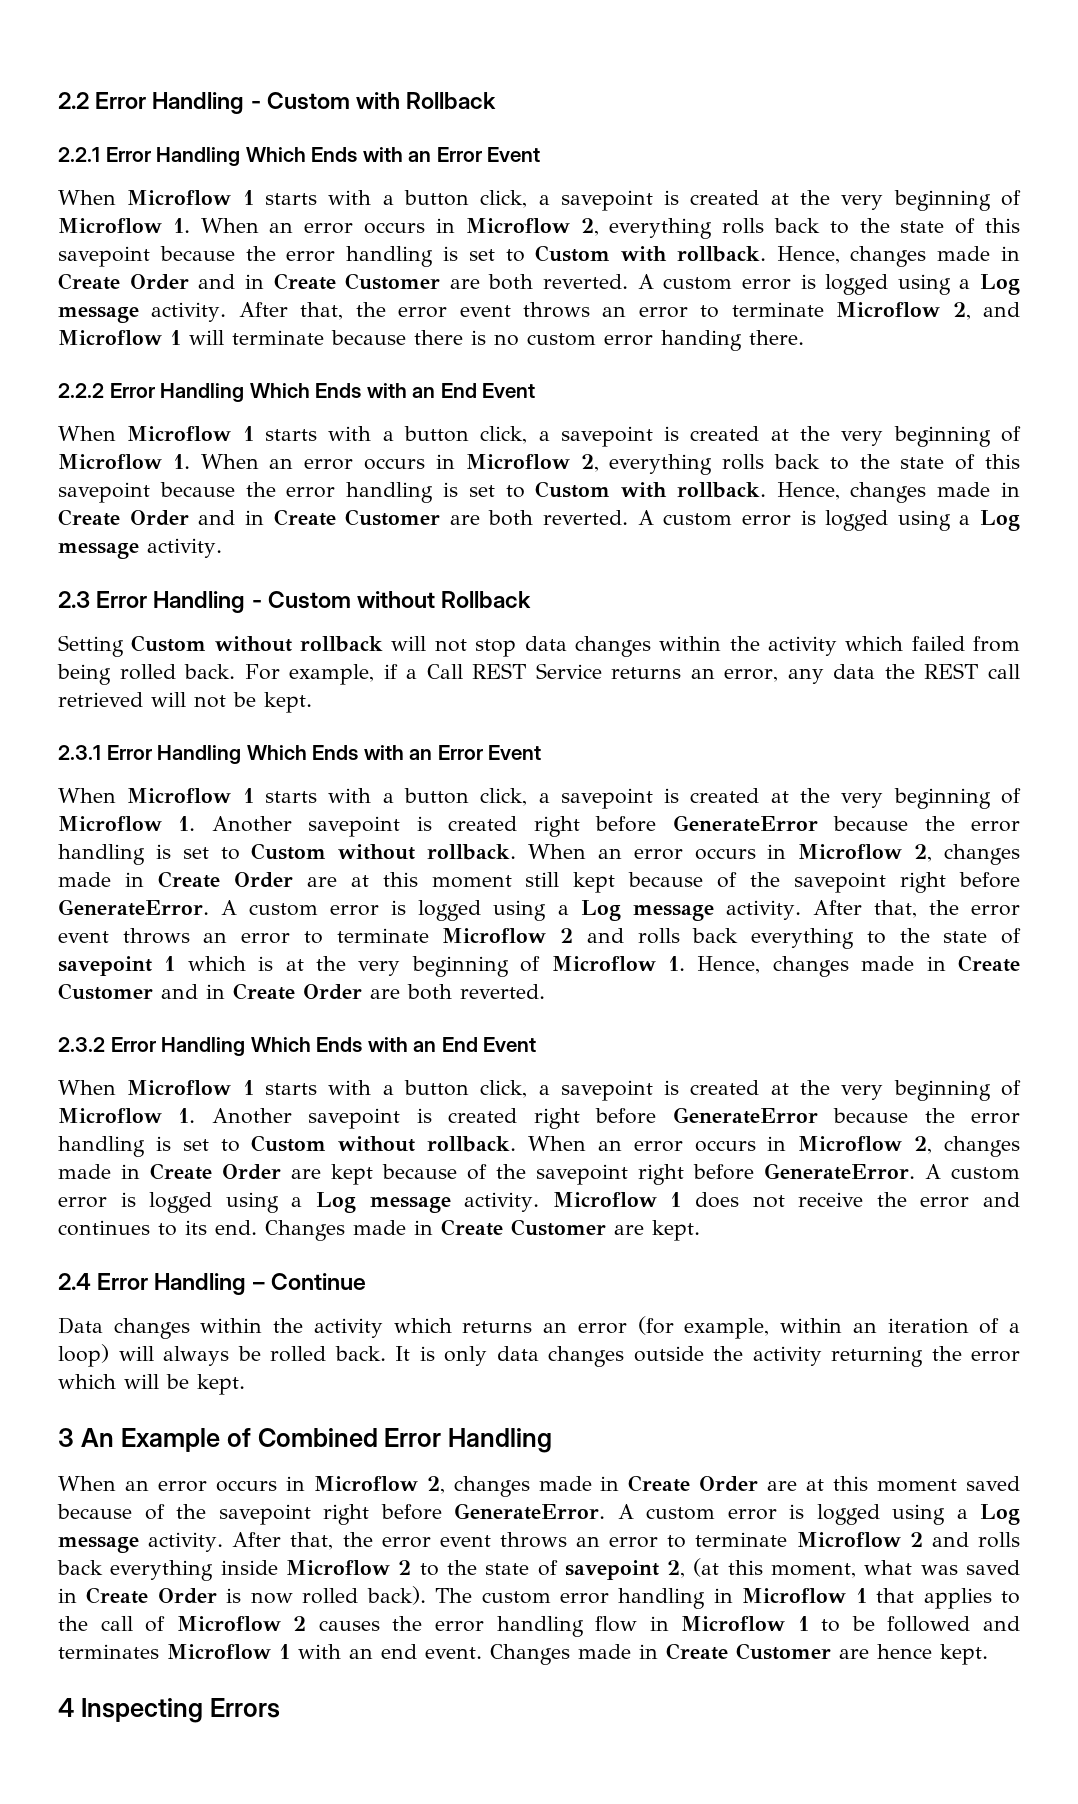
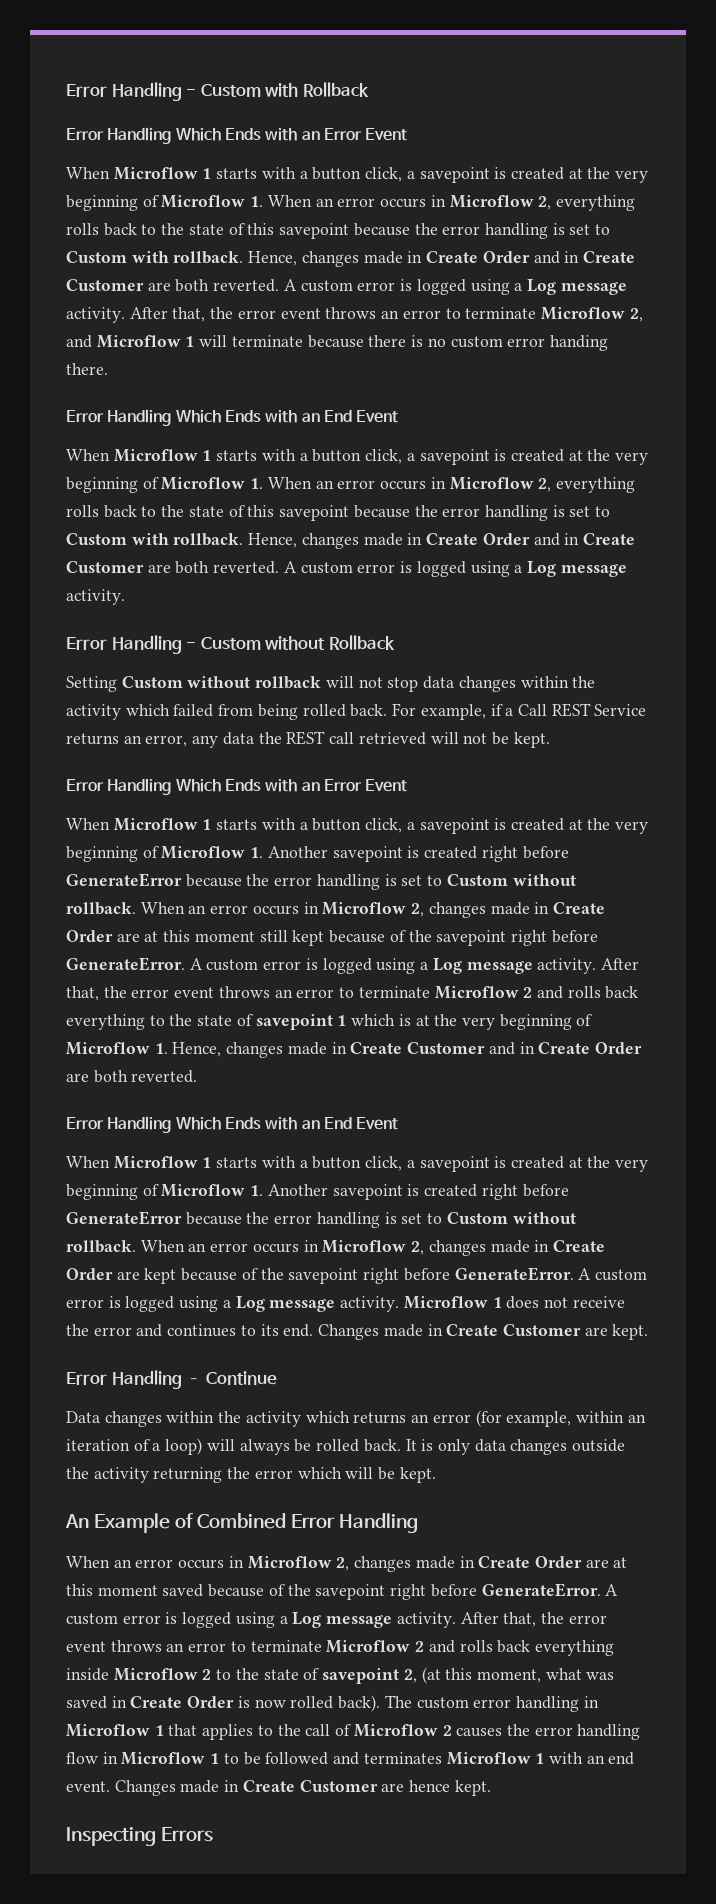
[58,92,89,109] 2.2 -> (66, 90) none
[58,147,100,162] 2.2.1 -> (369, 89) none
[58,383,104,398] 2.2.2 -> (108, 369) none
[58,591,90,608] 2.3 -> (125, 597) none
[58,745,101,760] 2.3.1 -> (550, 740) none
[58,1037,105,1052] 2.3.2 -> (198, 1076) none
[58,1273,91,1290] 2.4 -> (649, 1332) none
[58,1428,74,1447] 3 -> (436, 1475) none
[58,1698,74,1717] 4 -> (491, 1788) none

